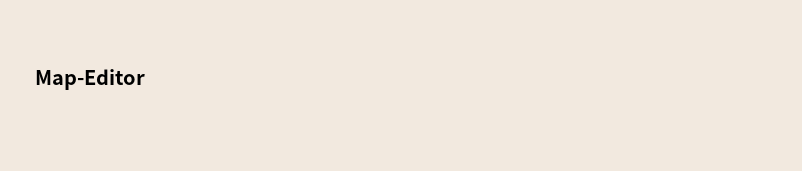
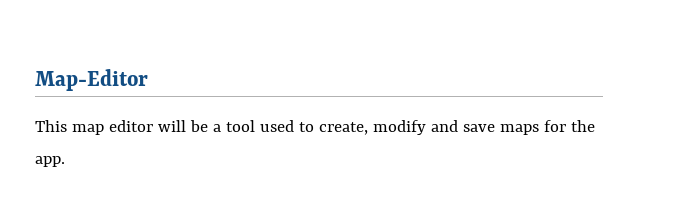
(145, 79) none -> [35,120,595,135] [35,156,65,167] // This map editor will be a tool used to create, modify and save maps for the app.

